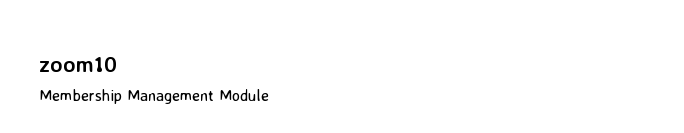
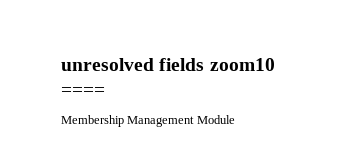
(39, 64) none -> [61,58,205,71] unresolved fields
(117, 64) none -> [61,87,105,96] ====

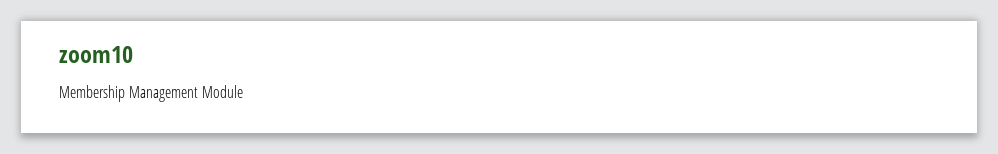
[61,58,205,71] unresolved fields -> (59, 54) none
[61,87,105,96] ==== -> (133, 54) none

